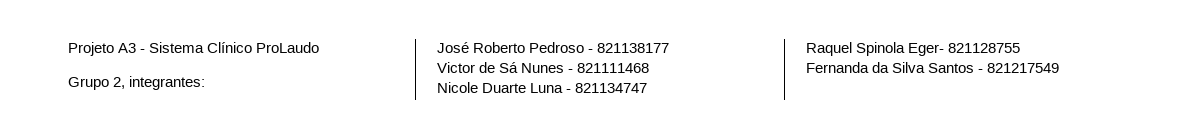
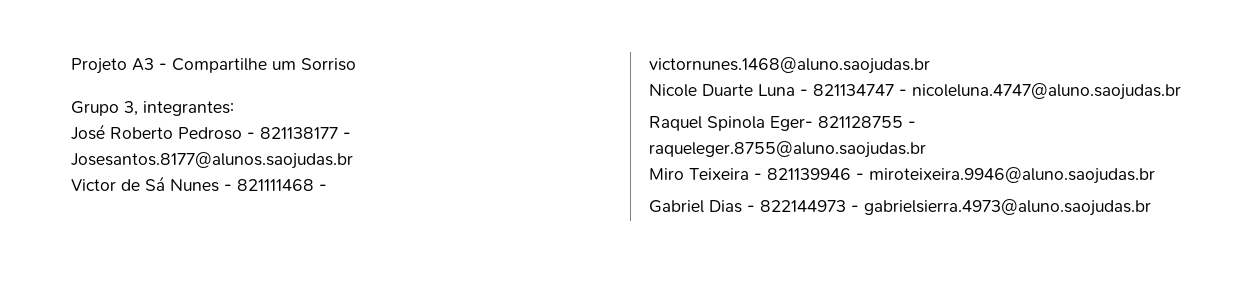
[149,42,320,53] Sistema Clínico ProLaudo -> [172,58,356,73] Compartilhe um Sorriso
[113,77,126,89] 2, -> [124,101,138,116] 3,
(670, 48) none -> [343,132,351,139] [71,152,353,169] - Josesantos.8177@alunos.saojudas.br
(650, 68) none -> [319,184,327,191] [649,57,930,74] - victornunes.1468@aluno.saojudas.br
(648, 88) none -> [899,83,1181,100] - nicoleluna.4747@aluno.saojudas.br
[806,62,1060,73] // Fernanda da Silva Santos - 821217549 -> [908,121,916,128] [649,141,926,158] [649,167,1155,184] [649,199,1151,216] - raqueleger.8755@aluno.saojudas.br // Miro Teixeira - 821139946 - miroteixeira.9946@aluno.saojudas.br // Gabriel Dias - 822144973 - gabrielsierra.4973@aluno.saojudas.br

